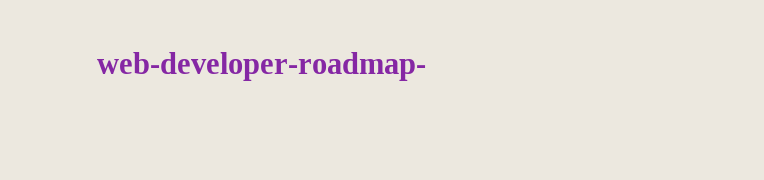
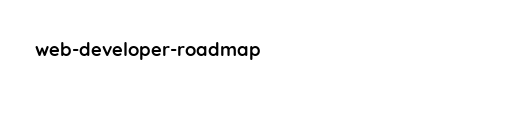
[97,52,426,81] web-developer-roadmap- -> [35,42,261,60] web-developer-roadmap

